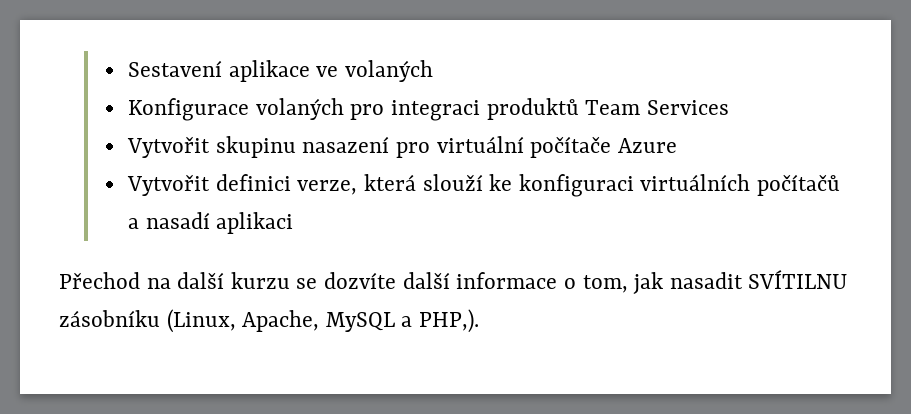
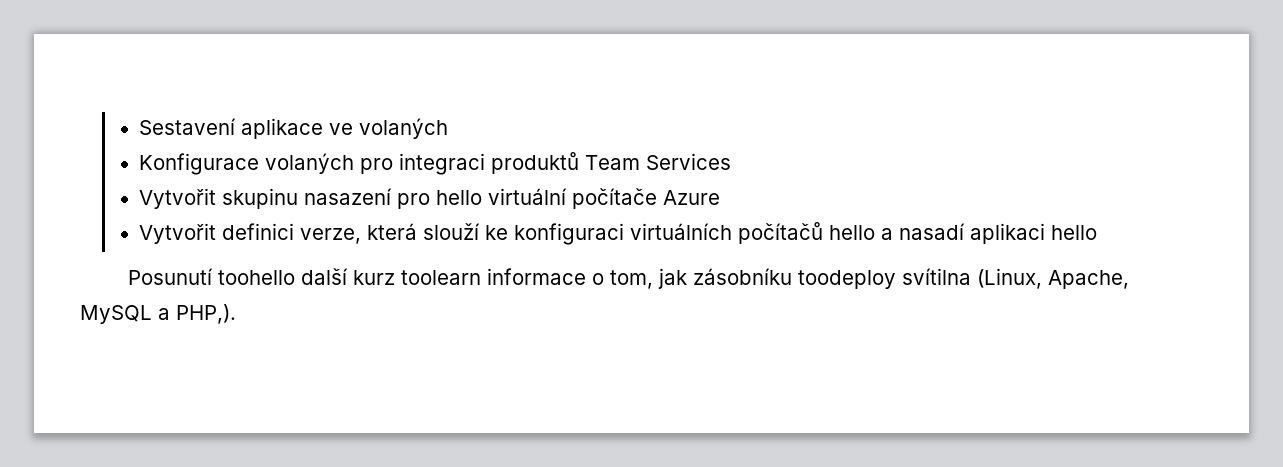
(430, 150) none -> [436,190,483,205] hello
(841, 185) none -> [829,225,876,240] hello
[59,272,450,289] // Přechod na další kurzu se dozvíte další -> [1051,225,1098,240] [128,268,482,285] hello // Posunutí toohello další kurz toolearn
[669,270,848,289] [59,310,160,327] nasadit SVÍTILNU zásobníku -> [693,268,972,289] zásobníku toodeploy svítilna

